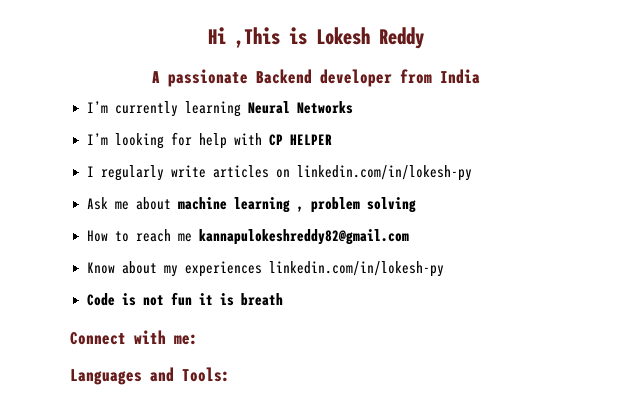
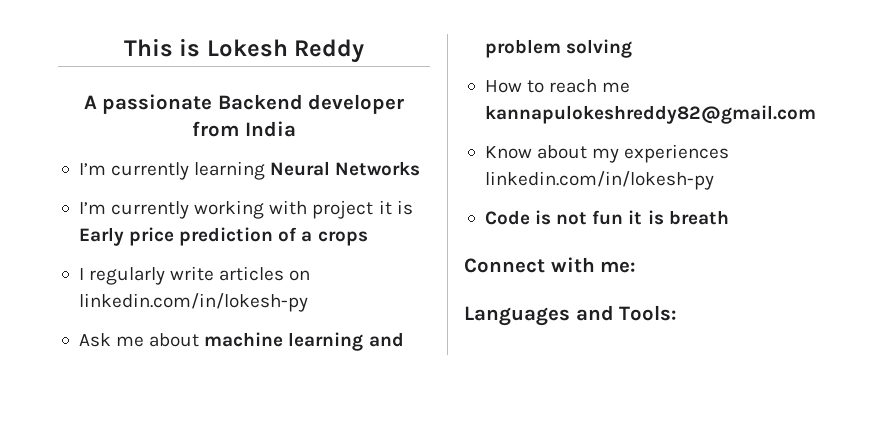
[207,27,280,48] Hi ,This -> [123,38,173,57] This
[114,132,332,149] looking for help with CP HELPER -> [111,200,413,219] [78,227,368,246] currently working with project it is Early price prediction of a crops
[296,206,304,212] , -> [368,332,404,347] and

